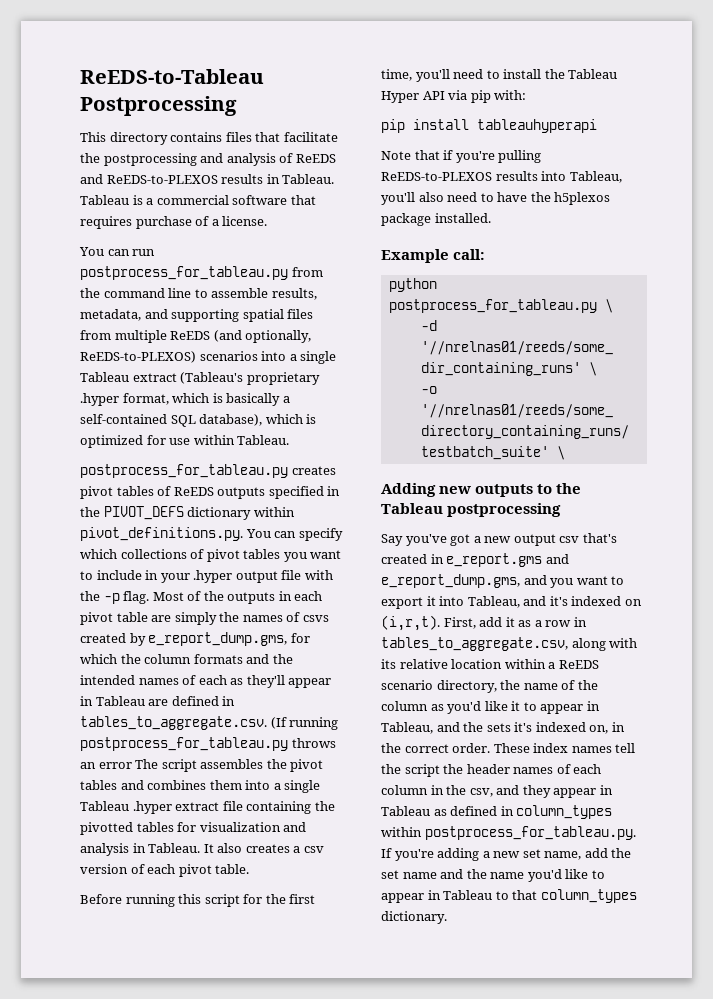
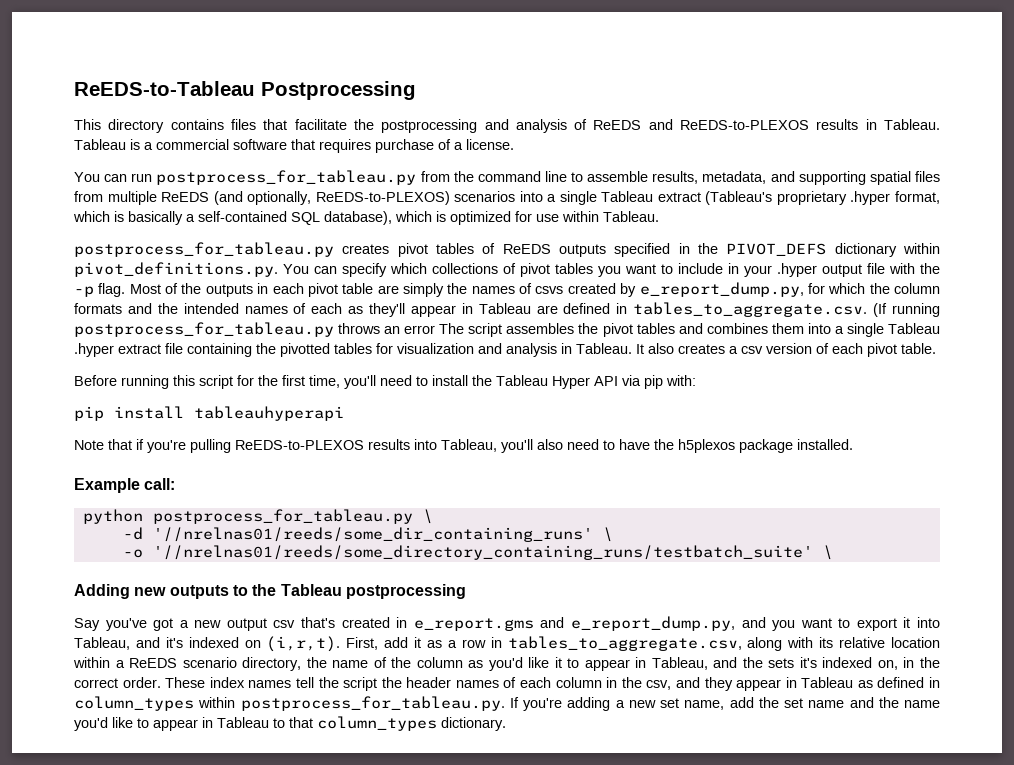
[148,632,288,646] e_report_dump.gms, -> [639,282,804,297] e_report_dump.py,
[381,574,520,588] e_report_dump.gms, -> [570,616,735,631] e_report_dump.py,

